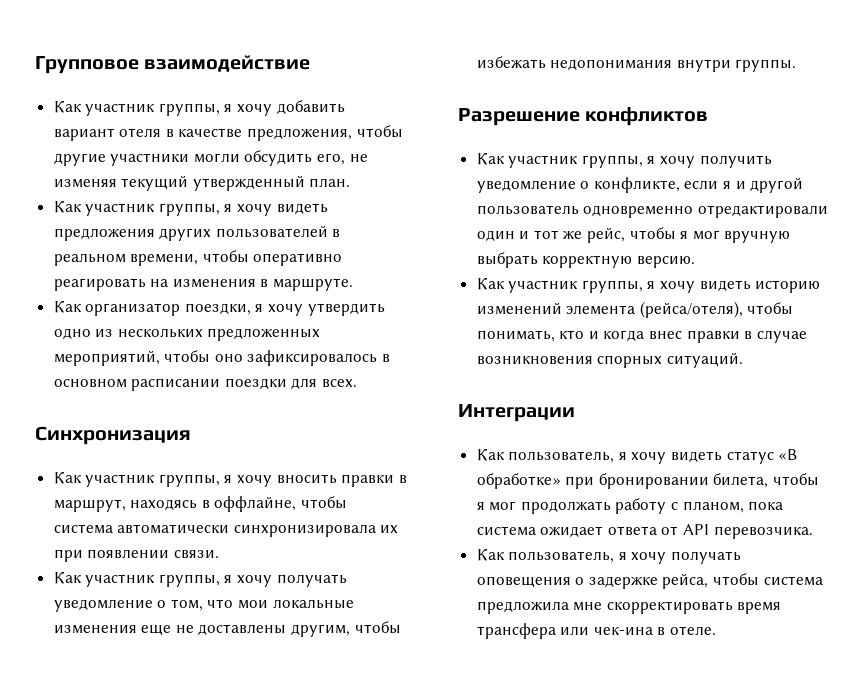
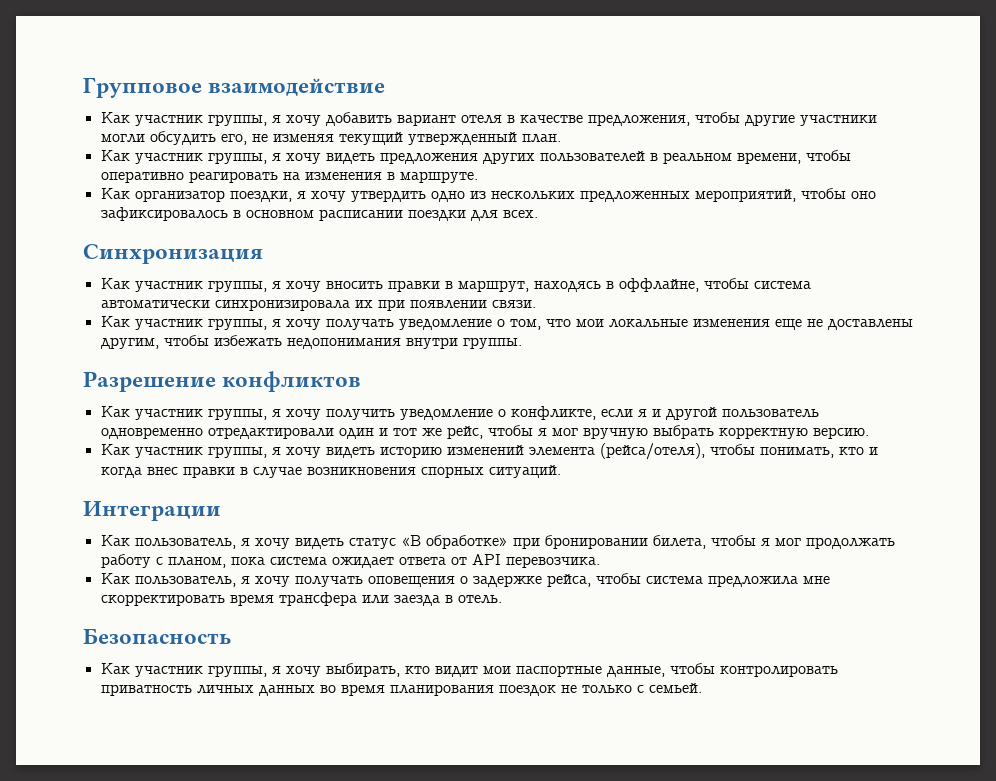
[593,626,717,636] чек-ина в отеле. -> [393,595,502,606] [83,628,231,644] [100,663,838,677] [100,683,702,696] заезда в отель. // Безопасность // Как участник группы, я хочу выбирать, кто видит мои паспортные данные, чтобы контролировать приватность личных данных во время планирования поездок не только с семьей.

